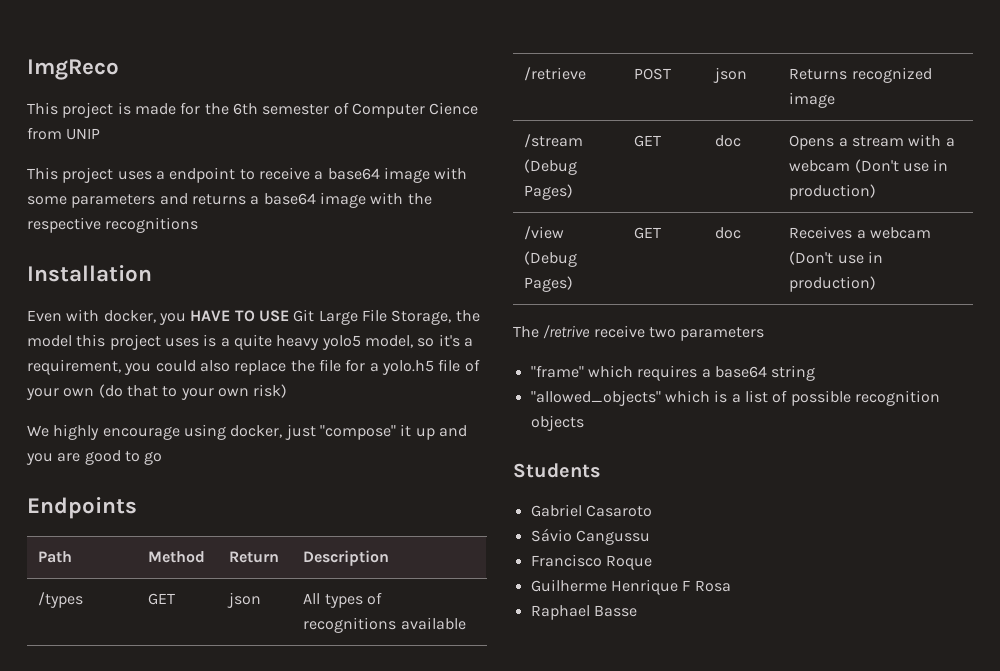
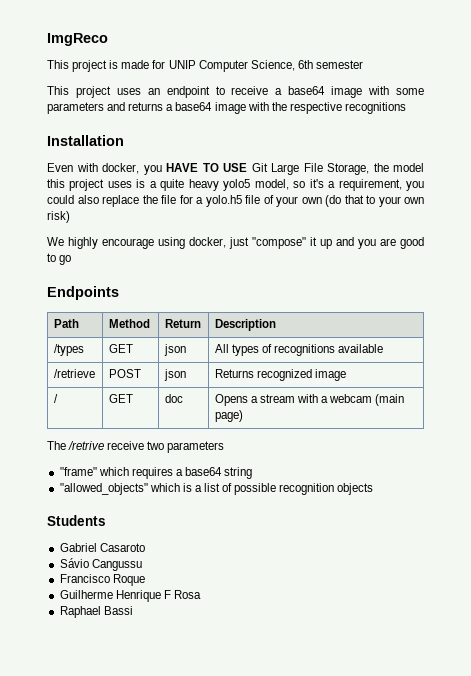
[204,103,229,115] the -> [168,60,295,72] UNIP Computer Science,
[333,102,479,118] [27,127,101,140] of Computer Cience from UNIP -> (363, 64) none
[155,171,165,180] a -> [147,88,160,95] an
[524,134,584,148] [524,159,578,175] [524,184,574,200] /stream (Debug Pages) -> [53,394,58,403] /
[854,159,949,173] [789,184,877,200] [524,226,565,240] [524,251,578,267] [524,276,574,292] [634,227,662,239] [715,227,742,239] [789,226,932,239] [789,251,884,265] [789,276,877,292] (Don't use in production) // /view (Debug Pages) | GET | doc | Receives a webcam (Don't use in production) -> [375,394,405,406] [214,410,243,422] (main page)
[593,605,637,617] Basse -> [103,606,133,615] Bassi

